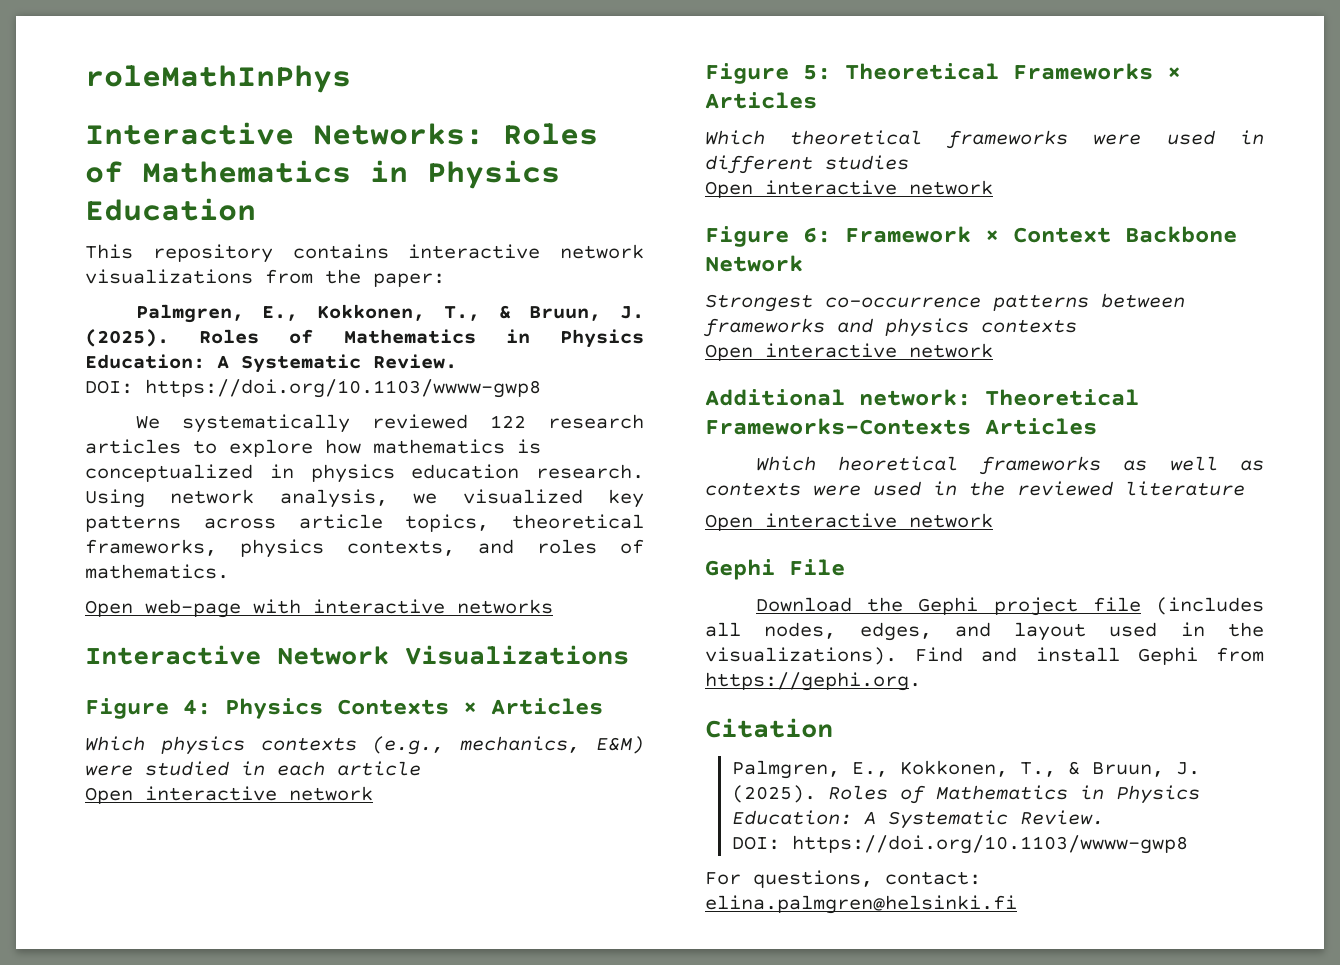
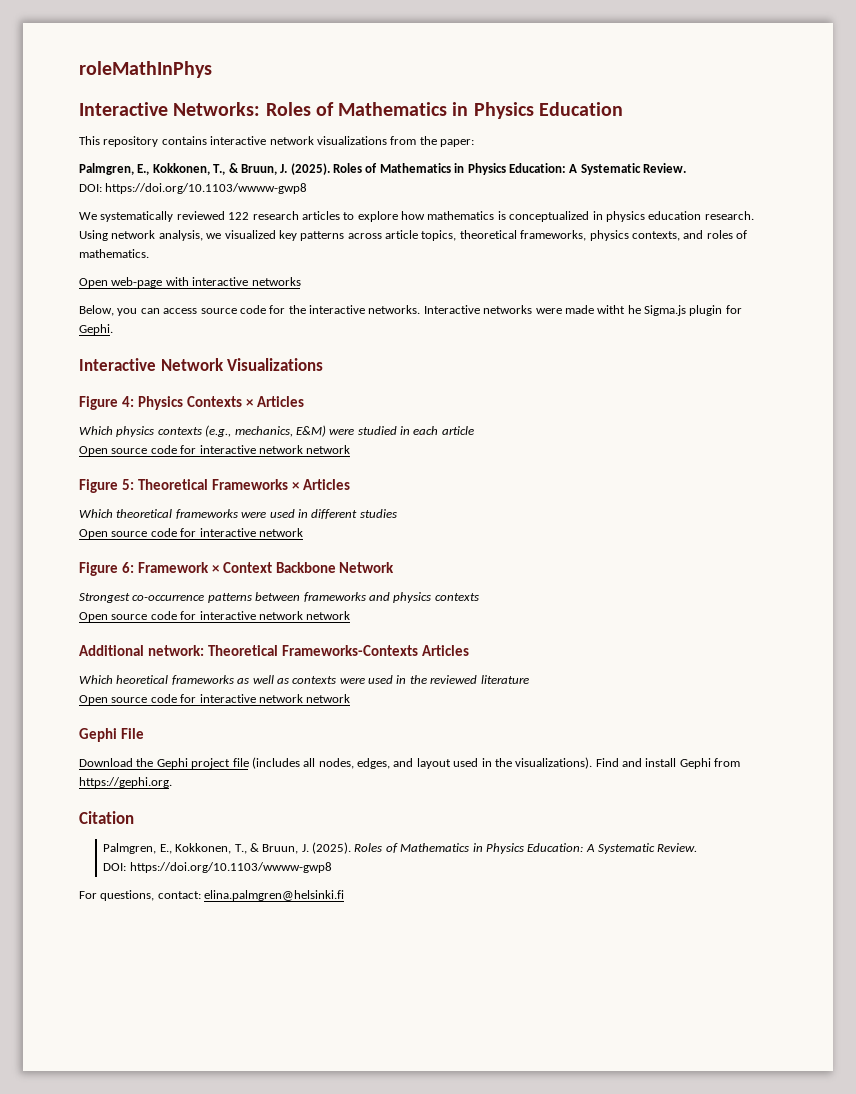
(553, 606) none -> [79,305,742,316] [79,324,113,335] // Below, you can access source code for the interactive networks. Interactive networks were made witht he Sigma.js plugin for Gephi.
[145,786,373,801] interactive network -> [111,445,351,454] source code for interactive network network
(753, 189) none -> [111,528,197,537] source code for
[765,343,993,358] interactive network -> [111,611,351,620] source code for interactive network network
[765,513,993,528] interactive network -> [111,694,351,703] source code for interactive network network

